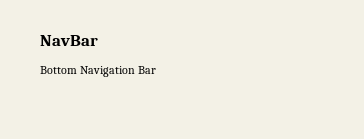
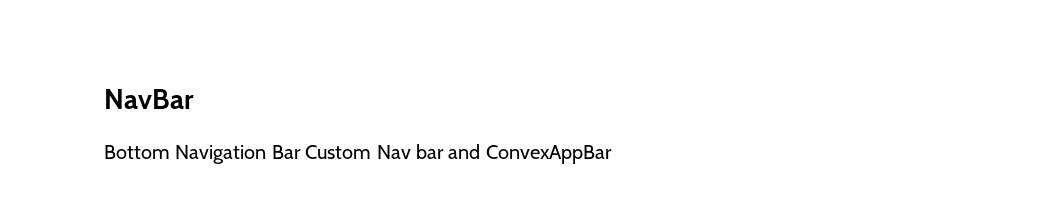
(157, 70) none -> [305,144,612,164] Custom Nav bar and ConvexAppBar

